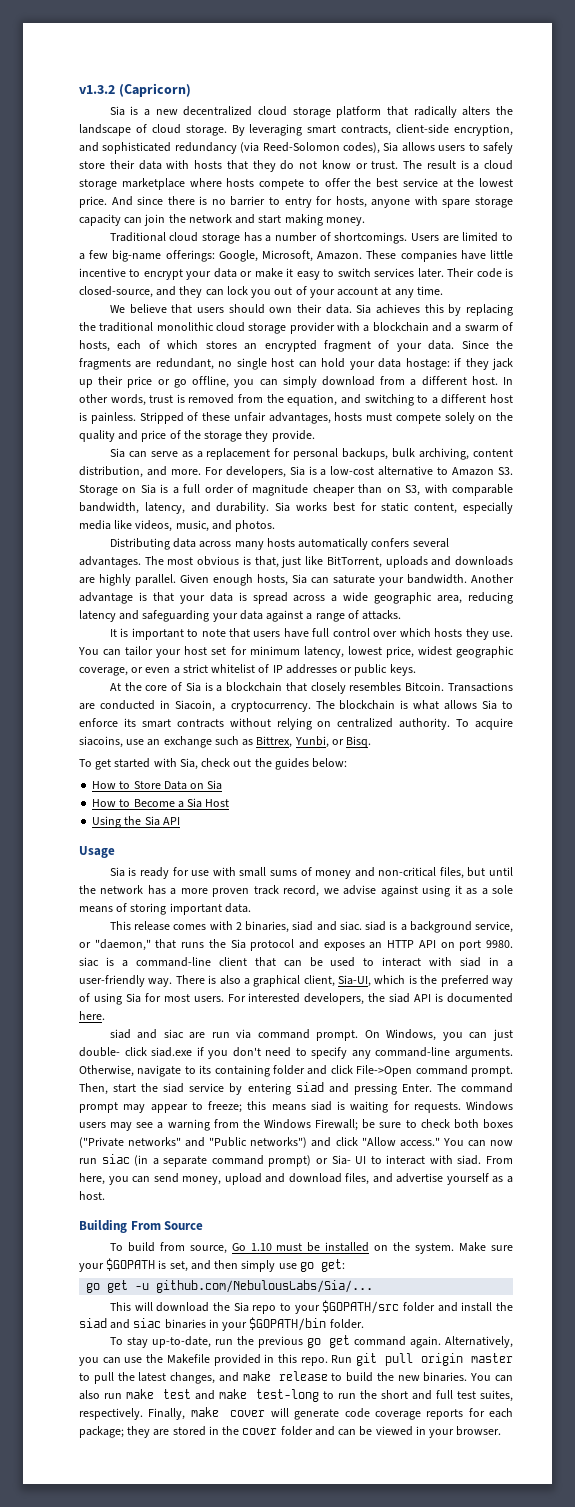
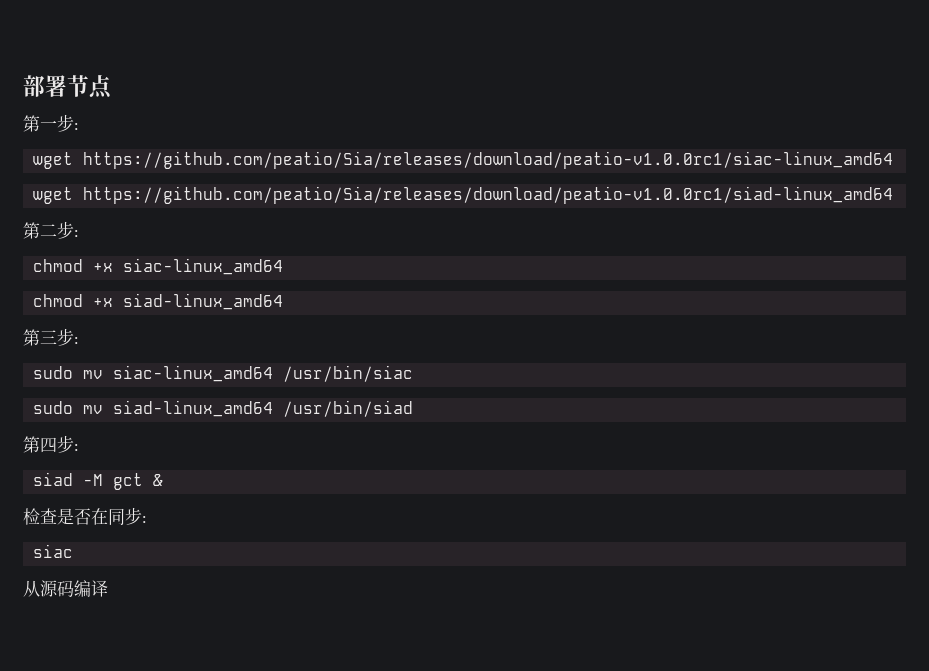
[79,83,191,97] [109,106,514,118] [79,124,513,136] [79,142,513,154] [79,160,513,172] [79,178,513,190] [79,196,513,208] [79,214,365,226] [109,232,513,244] [79,250,513,262] [79,268,513,280] [79,286,443,298] [109,304,513,316] [79,322,513,334] [79,340,513,352] [79,358,513,370] [79,376,513,388] [79,394,514,406] [79,412,513,424] [79,430,315,442] [109,448,513,460] [79,466,513,478] [79,484,513,496] [79,502,513,514] [79,520,276,532] [109,538,449,550] [79,556,513,568] [79,574,514,586] [79,592,513,604] [79,610,402,622] [109,628,514,640] [78,646,514,658] [79,664,416,676] [109,682,514,694] [79,700,513,712] [79,718,513,730] [79,736,372,748] [79,758,348,770] [92,780,223,790] [92,798,230,808] [92,816,180,828] [79,846,115,858] [109,867,513,879] [79,885,513,897] [79,903,251,915] [109,921,513,933] [79,939,513,951] [79,957,513,967] [79,975,513,987] [79,993,513,1005] [79,1011,105,1020] [109,1029,514,1041] [79,1047,514,1059] [79,1065,513,1077] [79,1082,513,1095] [79,1101,513,1113] [79,1119,514,1131] [79,1137,513,1148] [79,1154,513,1167] [79,1173,513,1185] [79,1191,105,1200] [79,1220,204,1233] [109,1242,513,1254] [79,1258,345,1272] [86,1280,374,1293] [109,1300,513,1314] [79,1317,364,1331] [109,1335,513,1348] [79,1353,513,1366] [79,1371,513,1384] [79,1389,513,1402] [79,1407,513,1420] [79,1426,502,1438] v1.3.2 (Capricorn) // Sia is a new decentralized cloud storage platform that radically alters the landscape of cloud storage. By leveraging smart contracts, client-side encryption, and sophisticated redundancy (via Reed-Solomon codes), Sia allows users to safely store their data with hosts that they do not know or trust. The result is a cloud storage marketplace where hosts compete to offer the best service at the lowest price. And since there is no barrier to entry for hosts, anyone with spare storage capacity can join the network and start making money. // Traditional cloud storage has a number of shortcomings. Users are limited to a few big-name offerings: Google, Microsoft, Amazon. These companies have little incentive to encrypt your data or make it easy to switch services later. Their code is closed-source, and they can lock you out of your account at any time. // We believe that users should own their data. Sia achieves this by replacing the traditional monolithic cloud storage provider with a blockchain and a swarm of hosts, each of which stores an encrypted fragment of your data. Since the fragments are redundant, no single host can hold your data hostage: if they jack up their price or go offline, you can simply download from a different host. In other words, trust is removed from the equation, and switching to a different host is painless. Stripped of these unfair advantages, hosts must compete solely on the quality and price of the storage they provide. // Sia can serve as a replacement for personal backups, bulk archiving, content distribution, and more. For developers, Sia is a low-cost alternative to Amazon S3. Storage on Sia is a full order of magnitude cheaper than on S3, with comparable bandwidth, latency, and durability. Sia works best for static content, especially media like videos, music, and photos. // Distributing data across many hosts automatically confers several advantages. The most obvious is that, just like BitTorrent, uploads and downloads are highly parallel. Given enough hosts, Sia can saturate your bandwidth. Another advantage is that your data is spread across a wide geographic area, reducing latency and safeguarding your data against a range of attacks. // It is important to note that users have full control over which hosts they use. You can tailor your host set for minimum latency, lowest price, widest geographic coverage, or even a strict whitelist of IP addresses or public keys. // At the core of Sia is a blockchain that closely resembles Bitcoin. Transactions are conducted in Siacoin, a cryptocurrency. The blockchain is what allows Sia to enforce its smart contracts without relying on centralized authority. To acquire siacoins, use an exchange such as Bittrex, Yunbi, or Bisq. // To get started with Sia, check out the guides below: // How to Store Data on Sia // How to Become a Sia Host // Using the Sia API // Usage // Sia is ready for use with small sums of money and non-critical files, but until the network has a more proven track record, we advise against using it as a sole means of storing important data. // This release comes with 2 binaries, siad and siac. siad is a background service, or "daemon," that runs the Sia protocol and exposes an HTTP API on port 9980. siac is a command-line client that can be used to interact with siad in a user-friendly way. There is also a graphical client, Sia-UI, which is the preferred way of using Sia for most users. For interested developers, the siad API is documented here. // siad and siac are run via command prompt. On Windows, you can just double- click siad.exe if you don't need to specify any command-line arguments. Otherwise, navigate to its containing folder and click File->Open command prompt. Then, start the siad service by entering siad and pressing Enter. The command prompt may appear to freeze; this means siad is waiting for requests. Windows users may see a warning from the Windows Firewall; be sure to check both boxes ("Private networks" and "Public networks") and click "Allow access." You can now run siac (in a separate command prompt) or Sia- UI to interact with siad. From here, you can send money, upload and download files, and advertise yourself as a host. // Building From Source // To build from source, Go 1.10 must be installed on the system. Make sure your $GOPATH is set, and then simply use go get: // go get -u github.com/NebulousLabs/Sia/... // This will download the Sia repo to your $GOPATH/src folder and install the siad and siac binaries in your $GOPATH/bin folder. // To stay up-to-date, run the previous go get command again. Alternatively, you can use the Makefile provided in this repo. Run git pull origin master to pull the latest changes, and make release to build the new binaries. You can also run make test and make test-long to run the short and full test suites, respectively. Finally, make cover will generate code coverage reports for each package; they are stored in the cover folder and can be viewed in your browser. -> [23,75,112,99] [23,114,79,132] [33,151,894,169] [33,186,894,204] [23,221,79,239] [33,258,284,275] [33,293,284,310] [23,328,79,346] [33,365,414,382] [33,400,414,417] [23,435,79,453] [33,472,164,490] [23,507,147,525] [33,544,74,558] [23,580,108,597] 部署节点 // 第一步: // wget https://github.com/peatio/Sia/releases/download/peatio-v1.0.0rc1/siac-linux_amd64 // wget https://github.com/peatio/Sia/releases/download/peatio-v1.0.0rc1/siad-linux_amd64 // 第二步: // chmod +x siac-linux_amd64 // chmod +x siad-linux_amd64 // 第三步: // sudo mv siac-linux_amd64 /usr/bin/siac // sudo mv siad-linux_amd64 /usr/bin/siad // 第四步: // siad -M gct & // 检查是否在同步: // siac // 从源码编译

